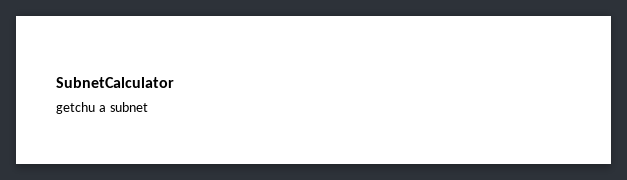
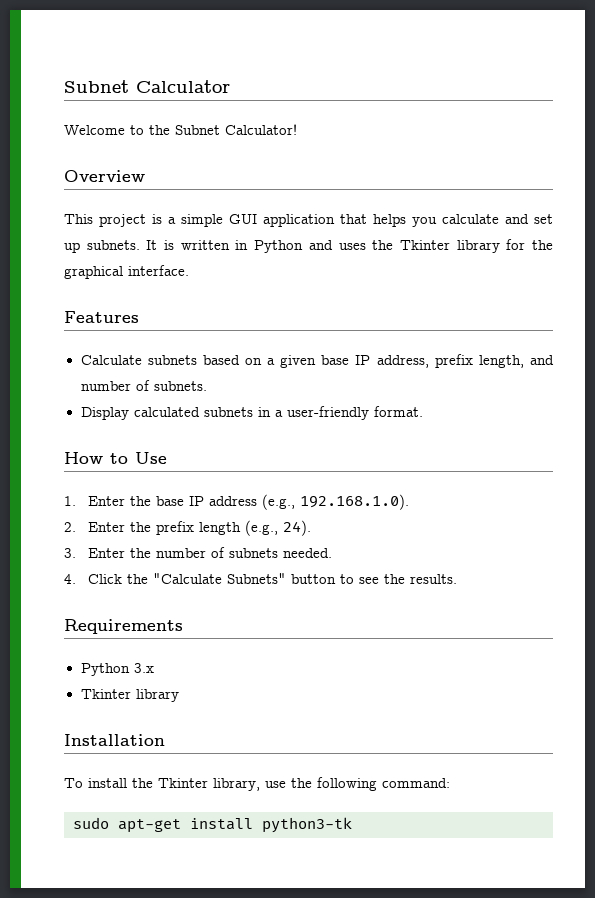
[56,77,174,88] [56,102,148,114] SubnetCalculator // getchu a subnet -> [64,80,230,93] [64,124,297,135] [64,170,145,182] [64,214,553,227] [64,239,553,253] [64,265,189,279] [64,311,139,323] [80,354,554,368] [80,380,207,391] [80,406,423,420] [64,452,167,464] [64,494,409,510] [64,520,311,536] [64,547,332,558] [64,573,457,584] [64,619,183,634] [80,663,154,676] [80,689,179,702] [64,734,165,746] [64,777,450,791] [73,817,352,833] Subnet Calculator // Welcome to the Subnet Calculator! // Overview // This project is a simple GUI application that helps you calculate and set up subnets. It is written in Python and uses the Tkinter library for the graphical interface. // Features // Calculate subnets based on a given base IP address, prefix length, and number of subnets. // Display calculated subnets in a user-friendly format. // How to Use // 1. Enter the base IP address (e.g., 192.168.1.0). // 2. Enter the prefix length (e.g., 24). // 3. Enter the number of subnets needed. // 4. Click the "Calculate Subnets" button to see the results. // Requirements // Python 3.x // Tkinter library // Installation // To install the Tkinter library, use the following command: // sudo apt-get install python3-tk

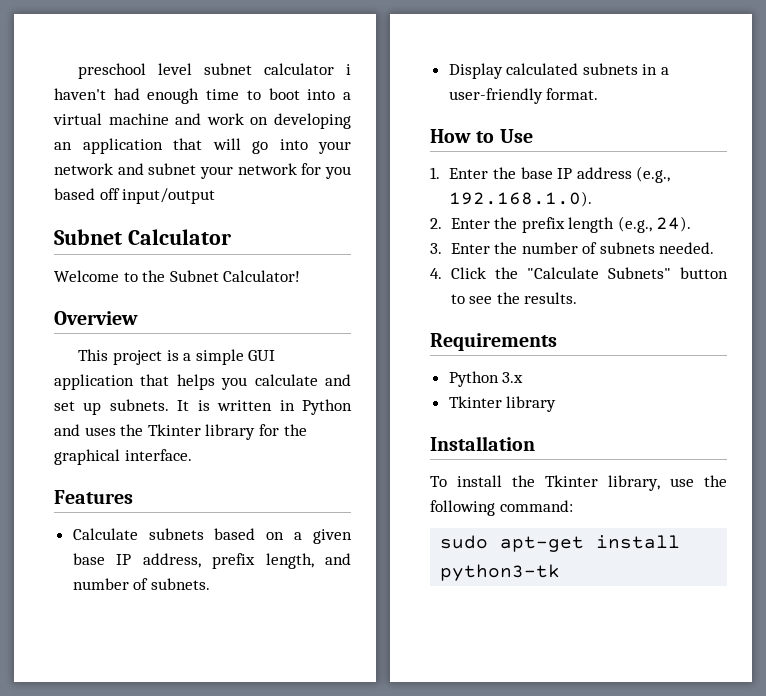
(64, 86) none -> [78,63,351,79] [54,88,352,104] [53,113,351,129] [54,138,351,154] [54,163,351,179] [54,188,216,204] preschool level subnet calculator i haven't had enough time to boot into a virtual machine and work on developing an application that will go into your network and subnet your network for you based off input/output //

